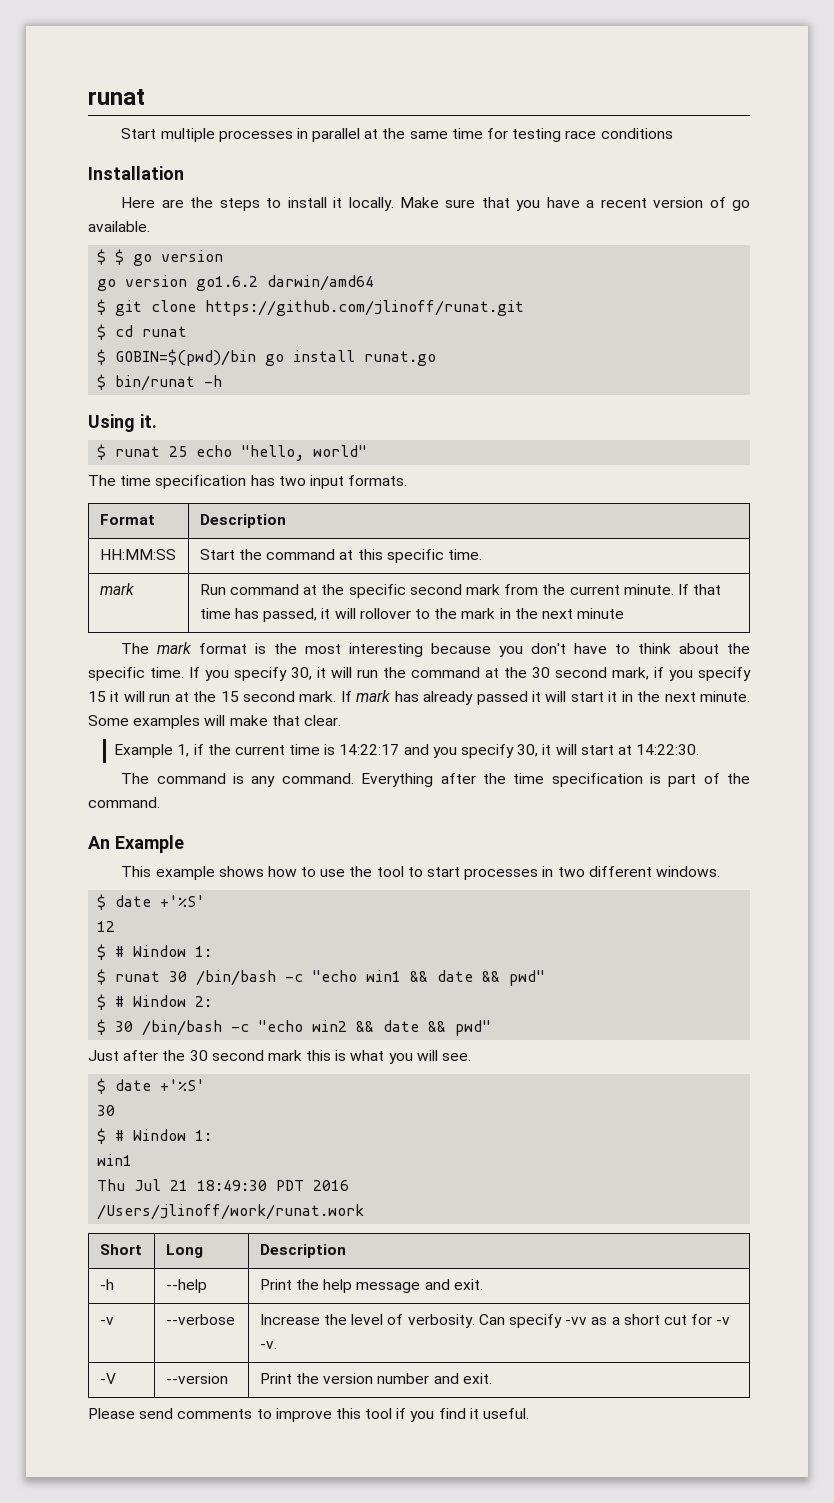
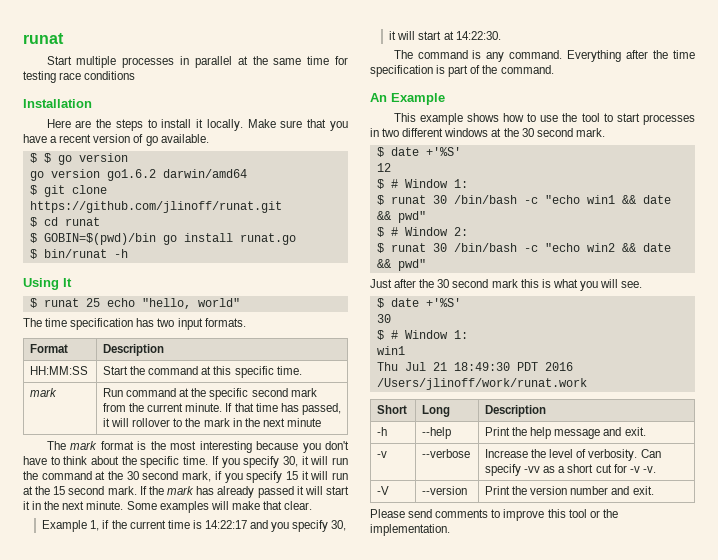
[139,414,157,428] it. -> [63,278,72,287] It
(352, 696) none -> [148,486,164,495] the
[655,866,720,877] windows. -> [444,128,605,137] windows at the 30 second mark.
(107, 1027) none -> [390,243,426,252] runat
[396,1408,530,1422] if you find it useful. -> [589,509,618,518] [370,524,450,536] or the implementation.

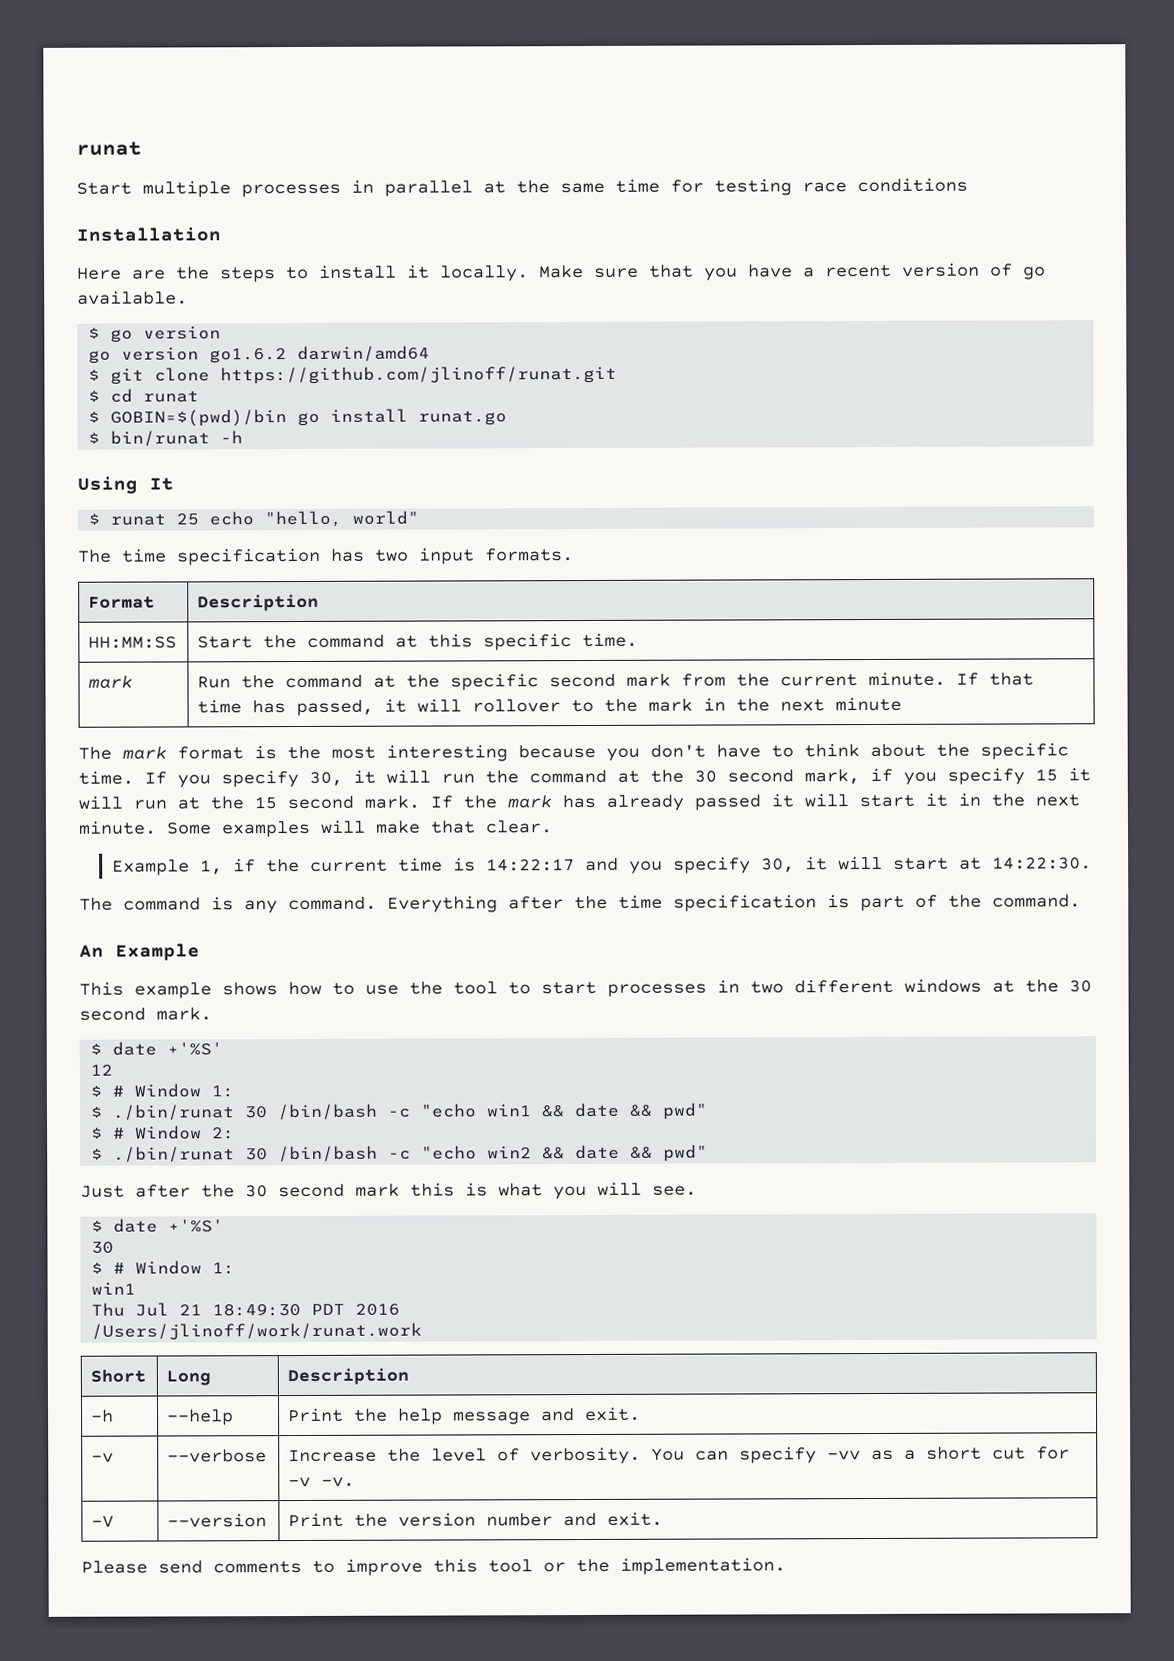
[43,153,51,163] $ -> (101, 333) none
(124, 392) none -> [241,675,276,689] the
[390,195,426,204] runat -> [112,1104,236,1121] ./bin/runat
[390,243,426,252] runat -> [113,1146,236,1163] ./bin/runat
[640,449,661,458] Can -> [651,1448,730,1461] You can

